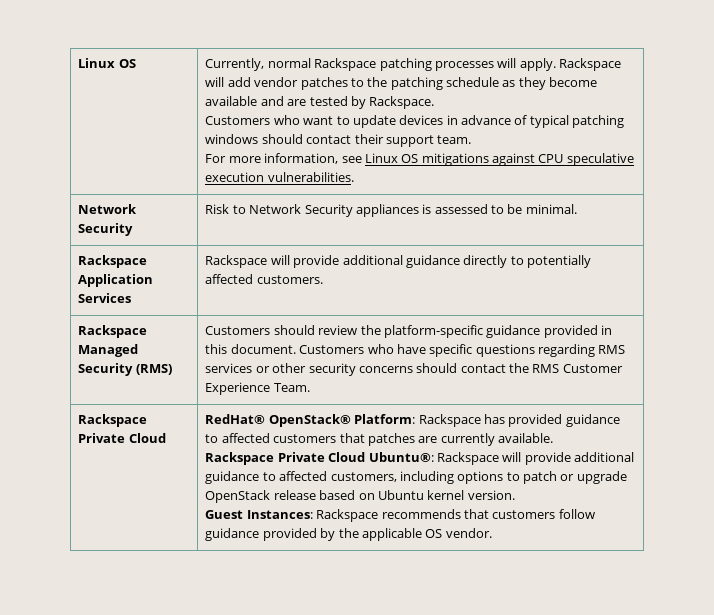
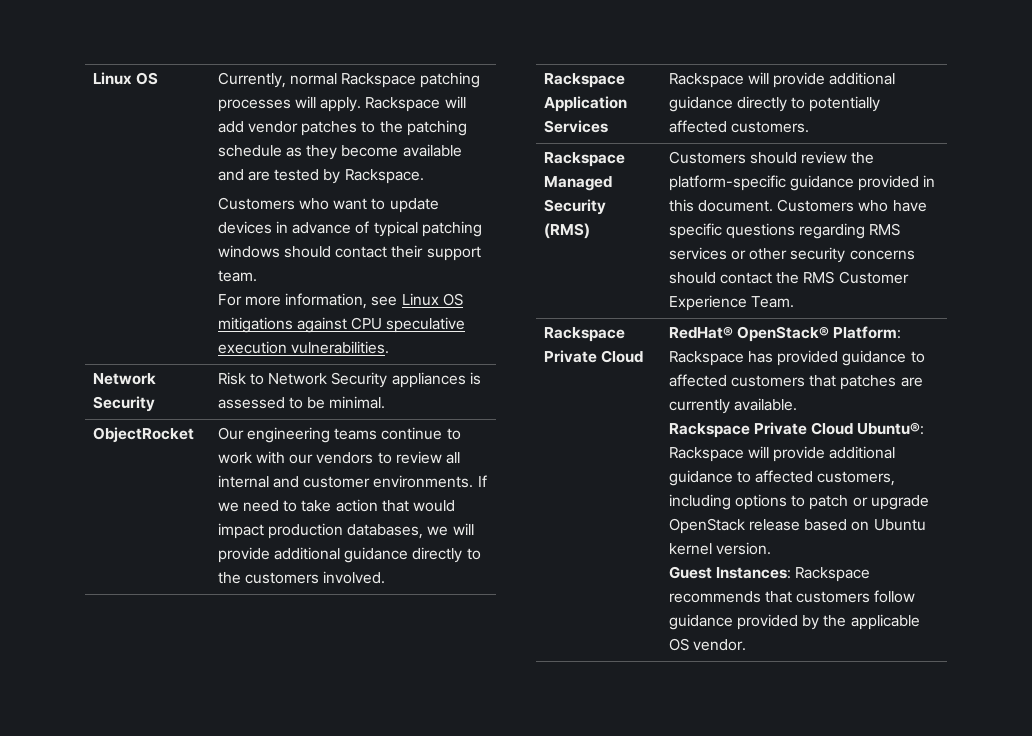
(577, 209) none -> [92,427,194,443] [217,427,461,443] [217,451,460,464] [217,475,487,488] [217,499,455,512] [217,523,474,539] [217,547,481,563] [217,571,386,584] // ObjectRocket | Our engineering teams continue to work with our vendors to review all internal and customer environments. If we need to take action that would impact production databases, we will provide additional guidance directly to the customers involved.

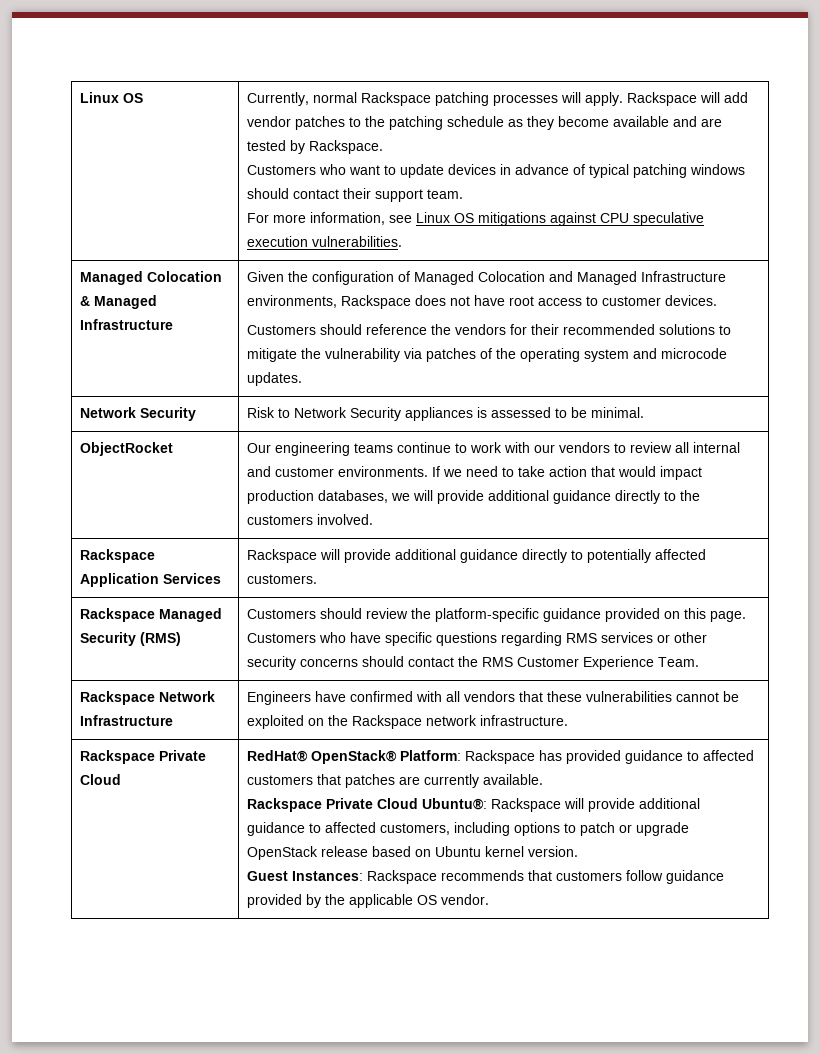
(390, 347) none -> [80,271,223,285] [80,295,158,309] [80,319,174,330] [247,271,727,285] [247,295,718,309] [247,324,732,335] [247,348,728,362] [247,372,303,386] // Managed Colocation & Managed Infrastructure | Given the configuration of Managed Colocation and Managed Infrastructure environments, Rackspace does not have root access to customer devices. // Customers should reference the vendors for their recommended solutions to mitigate the vulnerability via patches of the operating system and microcode updates.
[923,175,936,187] [668,199,774,212] in this document. -> [664,608,747,622] on this page.
(795, 302) none -> [80,691,216,705] [80,715,174,726] [247,691,740,705] [247,715,569,729] // Rackspace Network Infrastructure | Engineers have confirmed with all vendors that these vulnerabilities cannot be exploited on the Rackspace network infrastructure.

